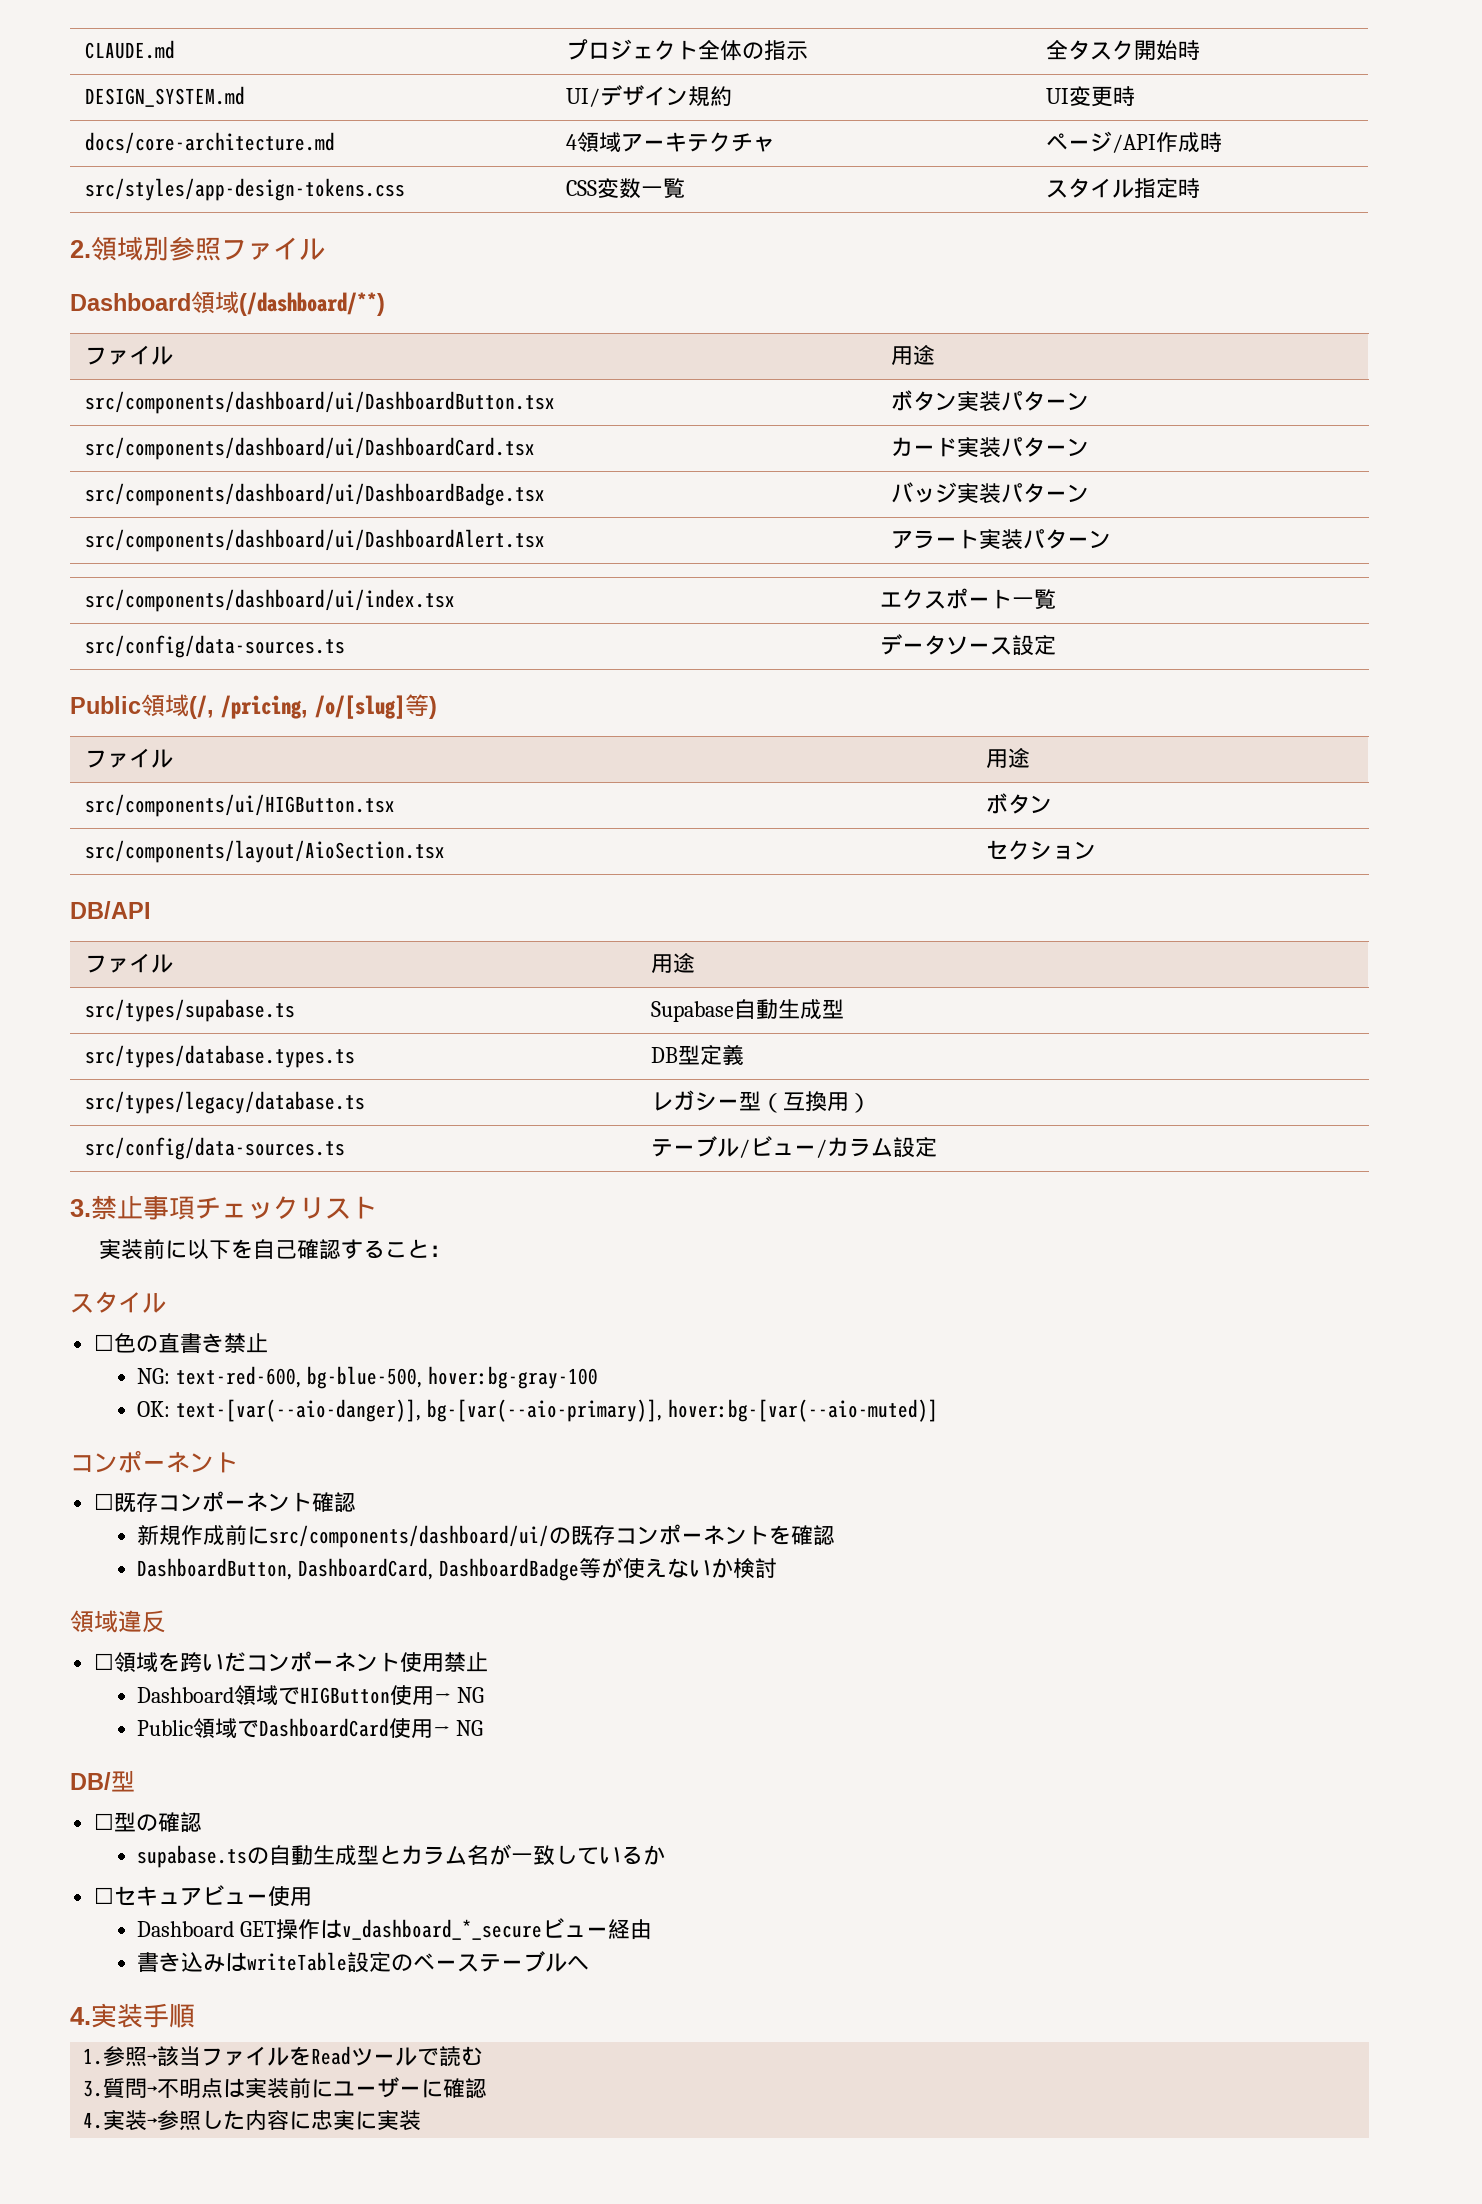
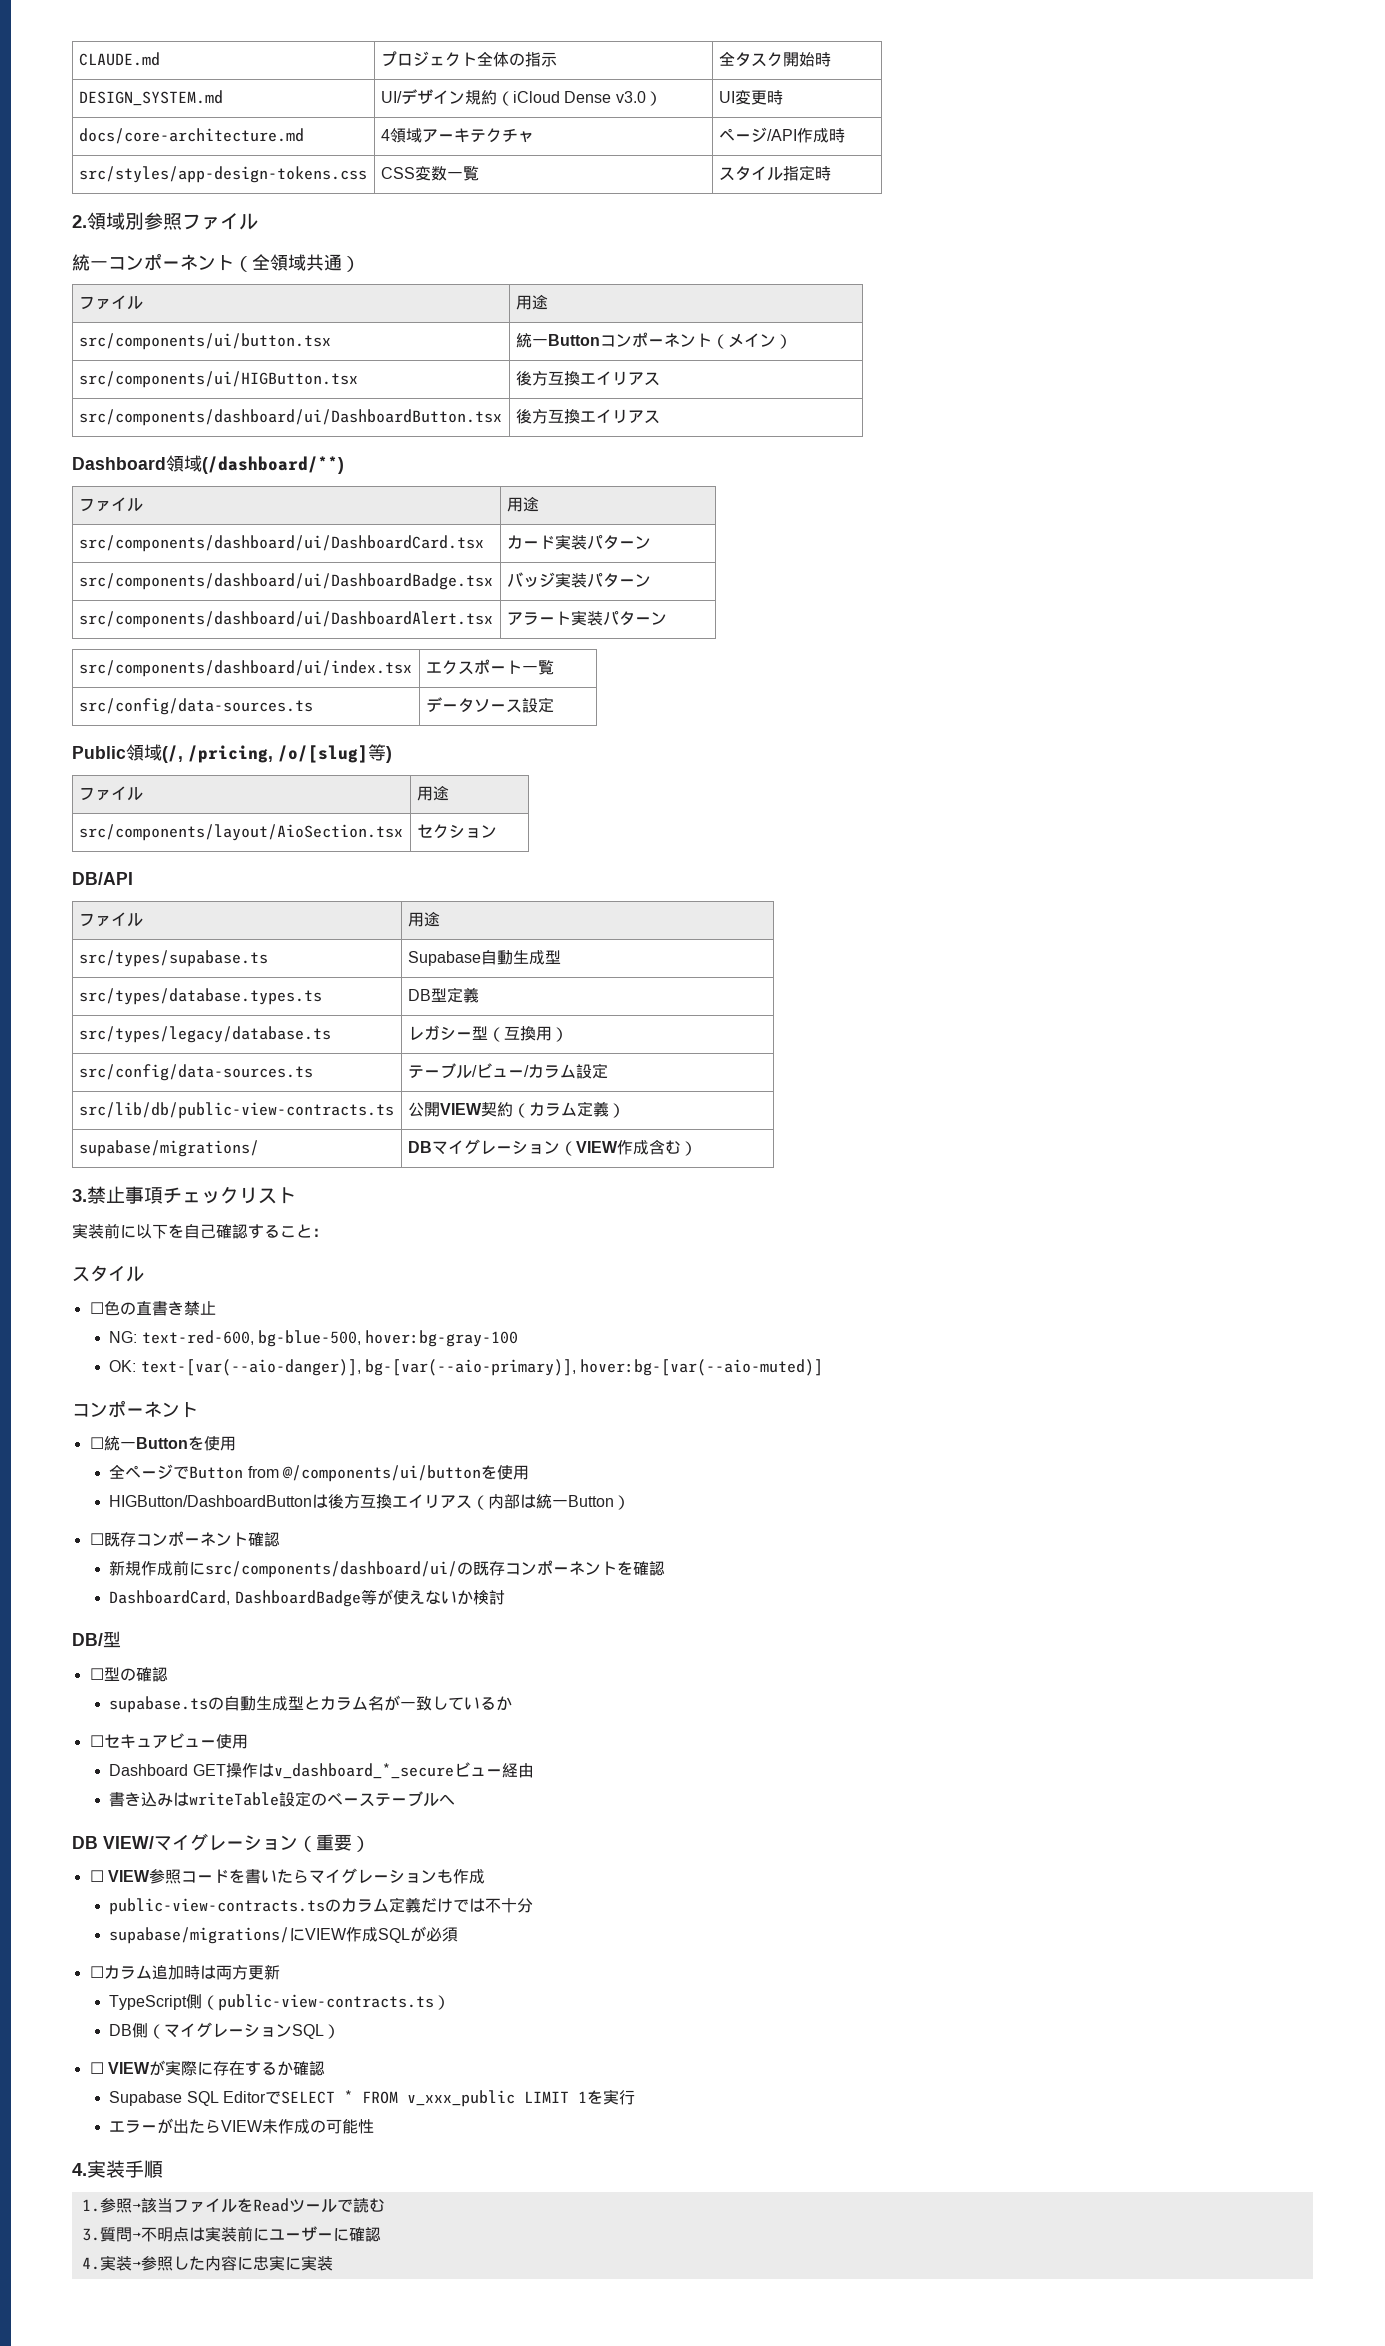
(733, 96) none -> [496,91,662,106] （iCloud Dense v3.0）
(325, 249) none -> [72,253,360,272] [78,295,143,310] [515,294,548,310] [78,333,331,350] [515,332,792,349] [78,371,358,388] [515,371,660,386] [78,409,502,426] [515,409,660,424] // 統一コンポーネント（全領域共通） // ファイル | 用途 // src/components/ui/button.tsx | 統一Buttonコンポーネント（メイン） // src/components/ui/HIGButton.tsx | 後方互換エイリアス // src/components/dashboard/ui/DashboardButton.tsx | 後方互換エイリアス
[85,391,556,414] [891,390,1090,412] // src/components/dashboard/ui/DashboardButton.tsx | ボタン実装パターン -> (539, 504) none
[85,794,396,817] [986,793,1053,814] // src/components/ui/HIGButton.tsx | ボタン -> (449, 793) none
(938, 1147) none -> [78,1102,394,1119] [407,1101,625,1118] [78,1140,259,1157] [407,1139,697,1156] // src/lib/db/public-view-contracts.ts | 公開VIEW契約（カラム定義） // supabase/migrations/ | DBマイグレーション（VIEW作成含む）
(238, 1462) none -> [89,1436,236,1451] [109,1464,530,1482] [109,1494,631,1510] // ☐統一Buttonを使用 // 全ページでButton from @/components/ui/buttonを使用 // HIGButton/DashboardButtonは後方互換エイリアス（内部は統一Button）
[137,1558,293,1580] DashboardButton, -> (666, 1568) none
[70,1610,166,1633] [94,1651,489,1673] [137,1685,485,1706] [137,1718,484,1739] // 領域違反 // ☐領域を跨いだコンポーネント使用禁止 // Dashboard領域でHIGButton使用→ NG // Public領域でDashboardCard使用→ NG -> (505, 1597) none
(590, 1963) none -> [72,1833,370,1852] [89,1868,485,1884] [109,1897,534,1915] [109,1926,459,1944] [89,1964,280,1980] [109,1994,451,2011] [109,2022,341,2039] [89,2060,325,2076] [109,2089,636,2107] [109,2118,375,2134] // DB VIEW/マイグレーション（重要） // ☐ VIEW参照コードを書いたらマイグレーションも作成 // public-view-contracts.tsのカラム定義だけでは不十分 // supabase/migrations/にVIEW作成SQLが必須 // ☐カラム追加時は両方更新 // TypeScript側（public-view-contracts.ts） // DB側（マイグレーションSQL） // ☐ VIEWが実際に存在するか確認 // Supabase SQL EditorでSELECT * FROM v_xxx_public LIMIT 1を実行 // エラーが出たらVIEW未作成の可能性

